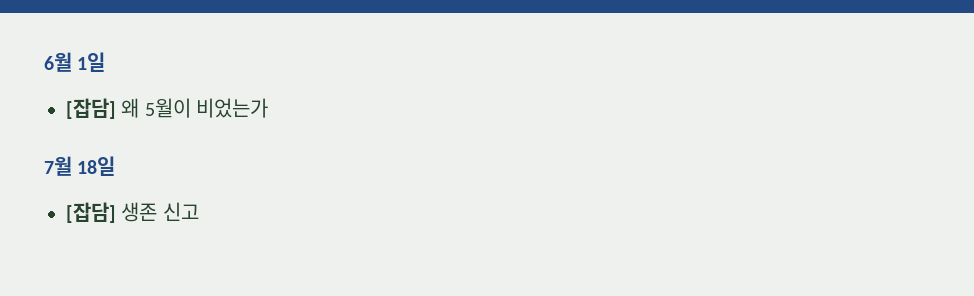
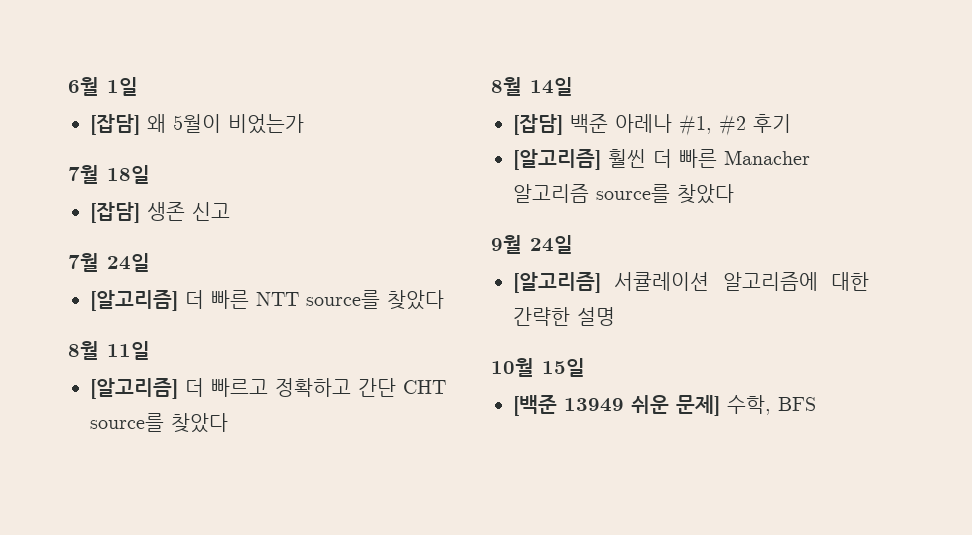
(199, 211) none -> [68,253,150,272] [90,290,444,311] [68,341,150,360] [90,378,446,399] [90,413,228,433] [491,77,573,96] [513,114,791,136] [513,149,810,170] [513,184,734,204] [491,235,573,254] [513,272,869,293] [513,307,615,326] [491,358,585,377] [513,395,816,416] // 7월 24일 // [알고리즘] 더 빠른 NTT source를 찾았다 // 8월 11일 // [알고리즘] 더 빠르고 정확하고 간단 CHT source를 찾았다 // 8월 14일 // [잡담] 백준 아레나 #1, #2 후기 // [알고리즘] 훨씬 더 빠른 Manacher 알고리즘 source를 찾았다 // 9월 24일 // [알고리즘] 서큘레이션 알고리즘에 대한 간략한 설명 // 10월 15일 // [백준 13949 쉬운 문제] 수학, BFS

